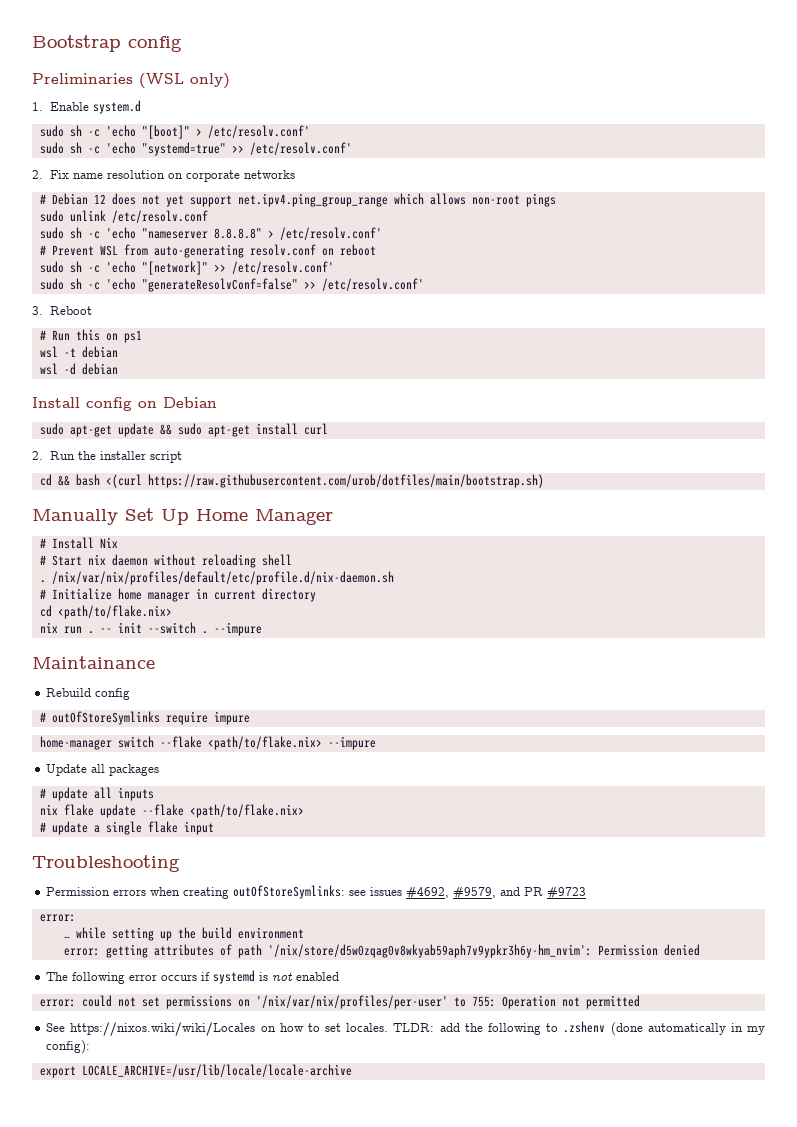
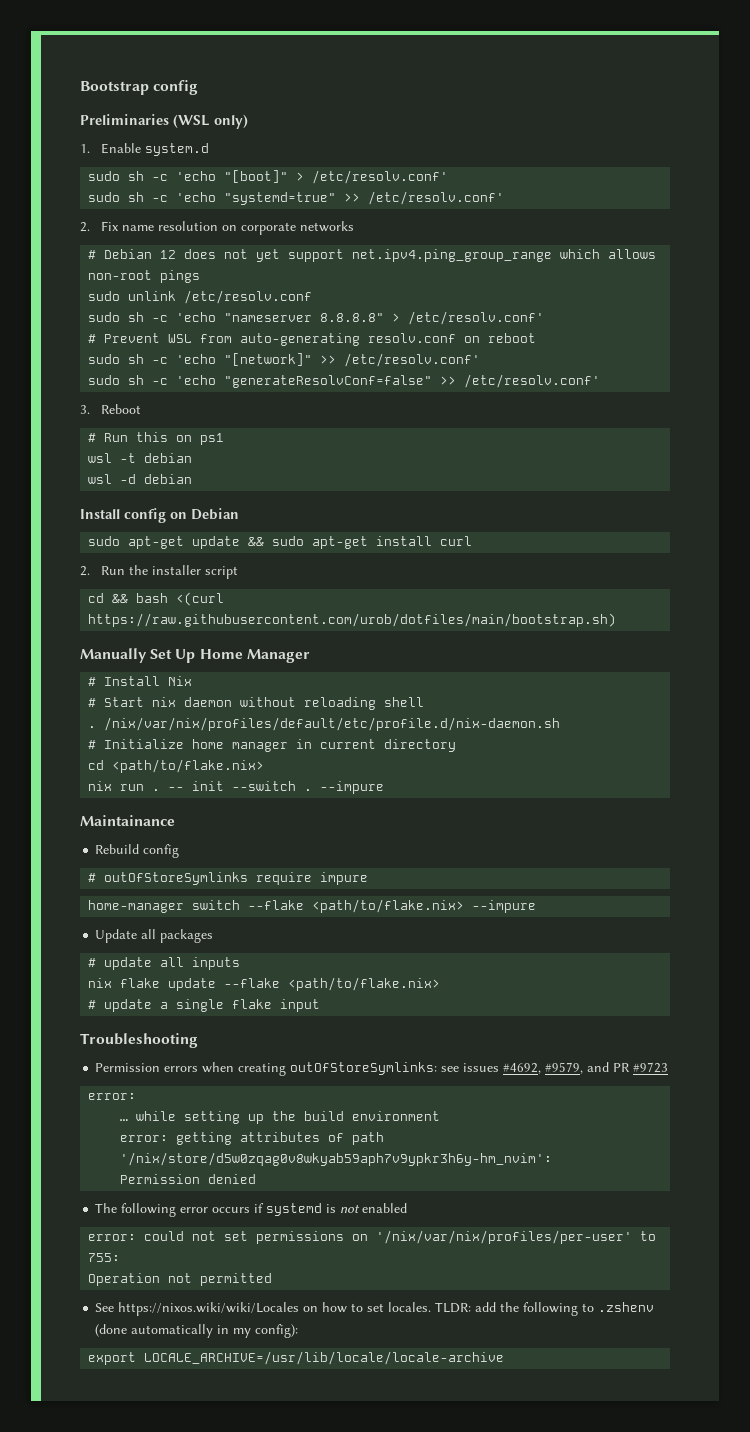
(592, 951) none -> (553, 1159) //
(496, 1001) none -> (121, 1257) //

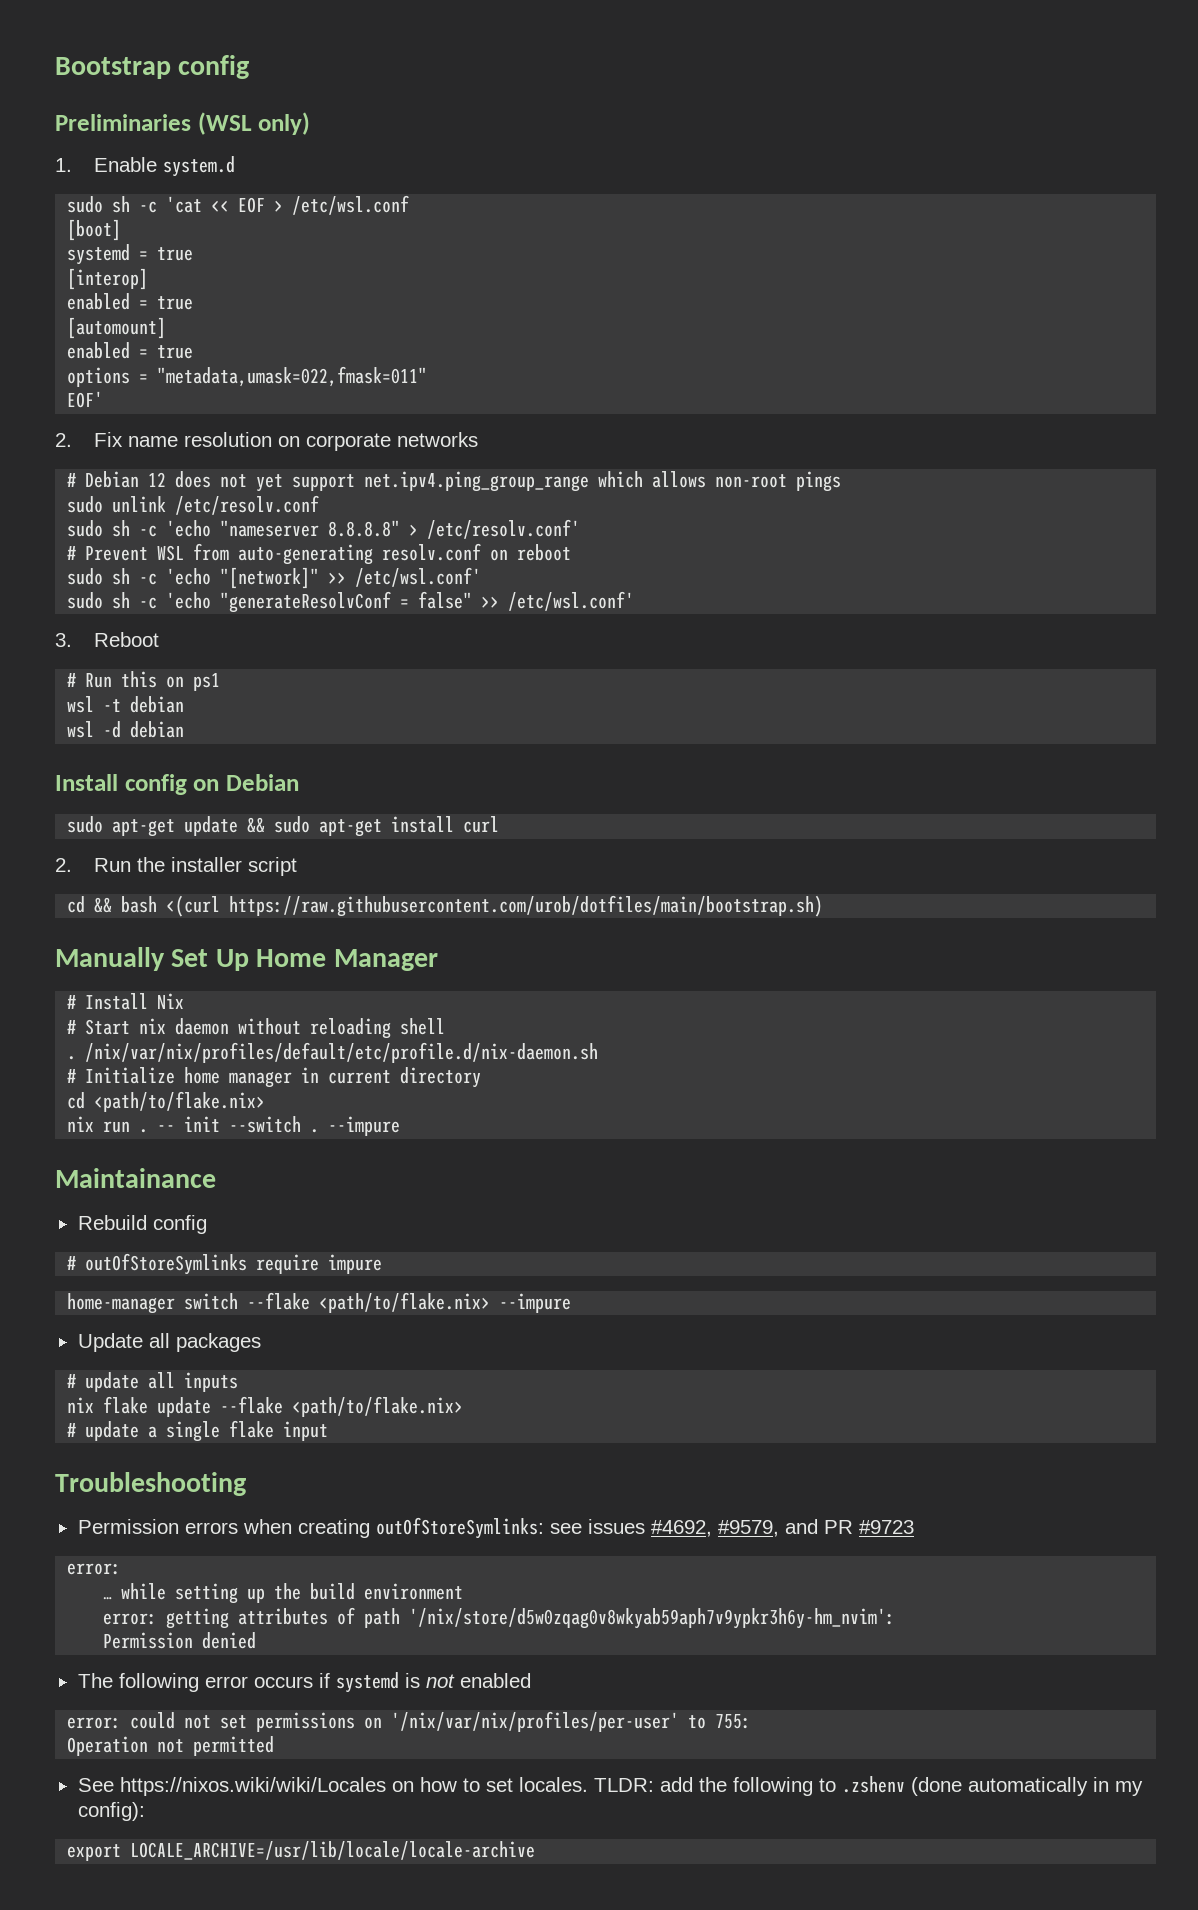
[176,170,449,184] [88,191,505,205] 'echo "[boot]" > /etc/resolv.conf' // sudo sh -c 'echo "systemd=true" >> /etc/resolv.conf' -> [166,195,410,215] [67,219,122,241] [67,244,194,265] [67,268,149,290] [67,293,194,310] [67,317,167,339] [67,342,194,359] [67,366,428,387] [67,391,104,408] 'cat << EOF > /etc/wsl.conf // [boot] // systemd = true // [interop] // enabled = true // [automount] // enabled = true // options = "metadata,umask=022,fmask=011" // EOF'
[344,353,481,367] [88,374,601,388] /etc/resolv.conf' // sudo sh -c 'echo "generateResolvConf=false" >> /etc/resolv.conf' -> [355,567,482,587] [67,591,635,613] /etc/wsl.conf' // sudo sh -c 'echo "generateResolvConf = false" >> /etc/wsl.conf'

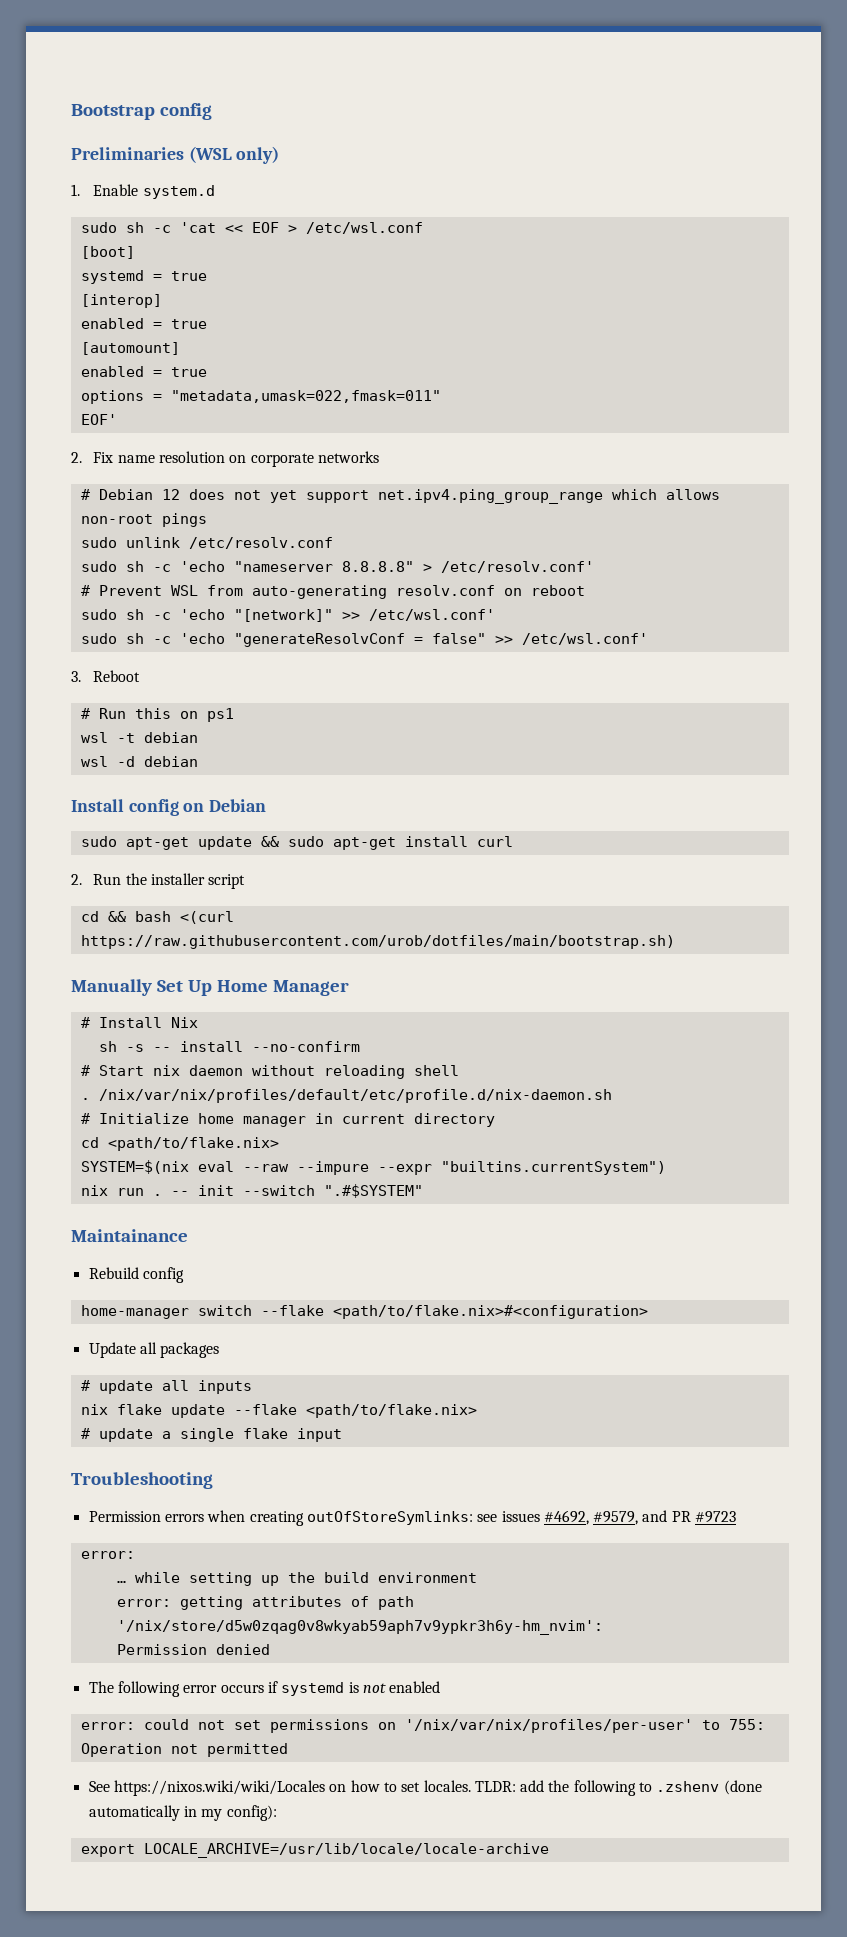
(185, 1001) none -> [98,1041,360,1052] // sh -s -- install --no-confirm
(266, 1101) none -> [80,1160,666,1175] // SYSTEM=$(nix eval --raw --impure --expr "builtins.currentSystem")
[310,1116,401,1136] . --impure -> [323,1184,423,1198] ".#$SYSTEM"
[67,1253,383,1275] // # outOfStoreSymlinks require impure -> (184, 1275) none
[319,1292,572,1313] <path/to/flake.nix> --impure -> [332,1305,648,1319] <path/to/flake.nix>#<configuration>

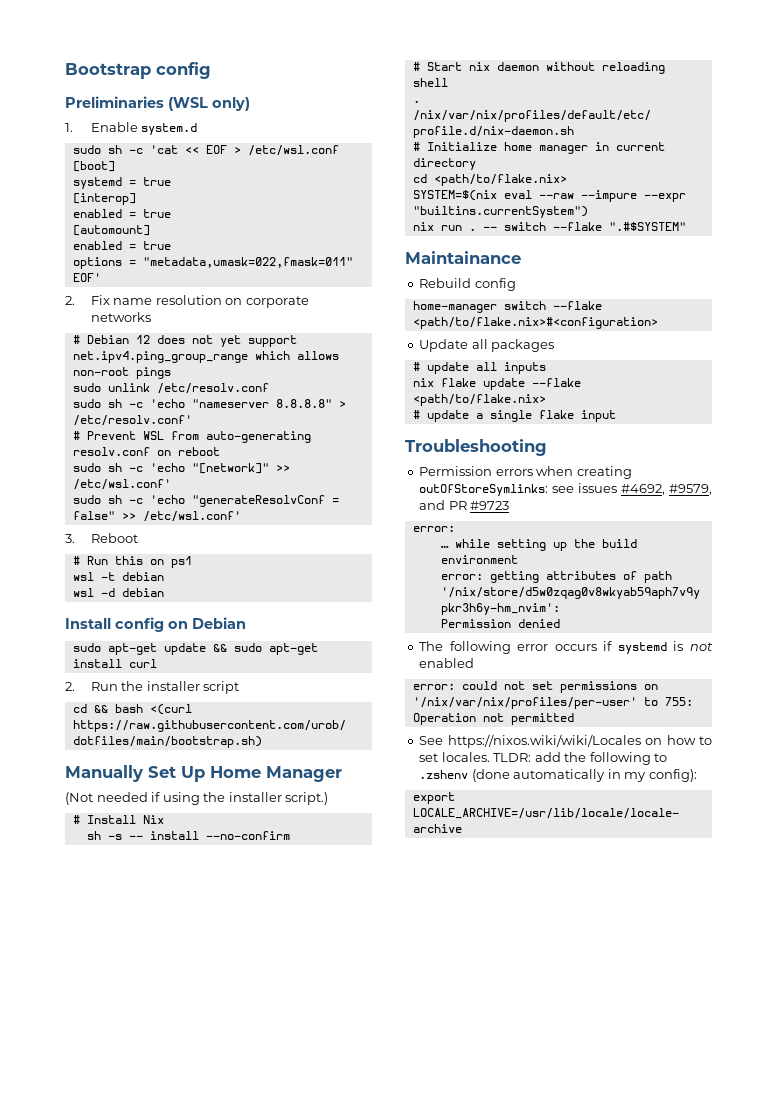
(349, 988) none -> [65,792,329,805] // (Not needed if using the installer script.)
[197,1185,315,1196] init --switch -> [503,222,602,231] switch --flake

